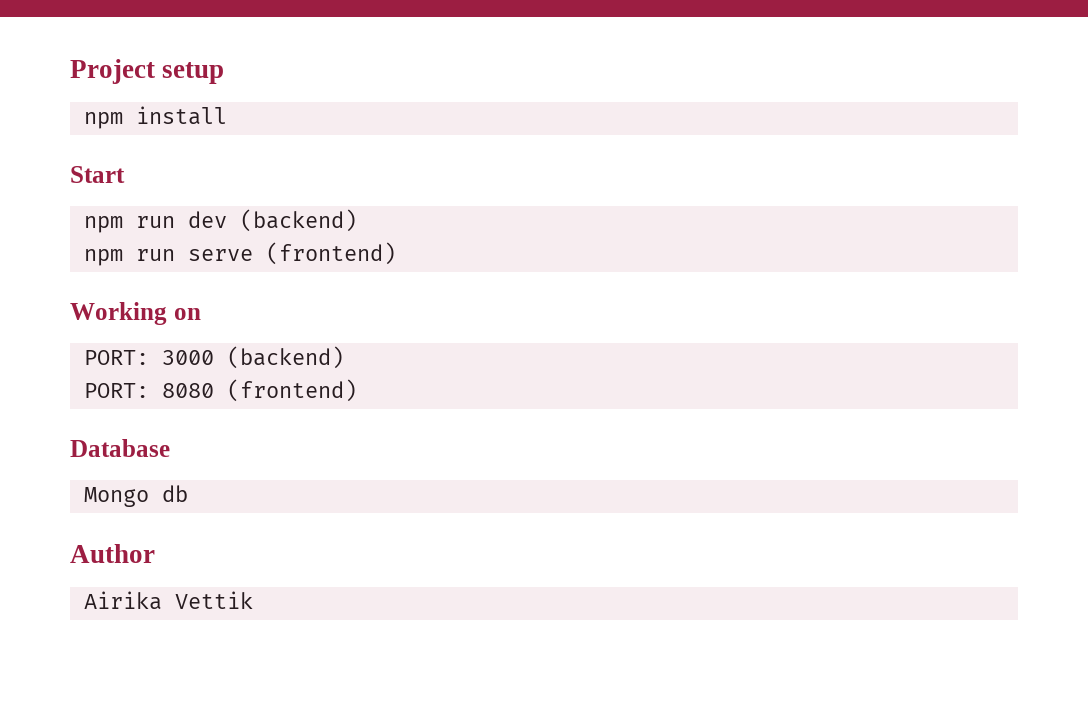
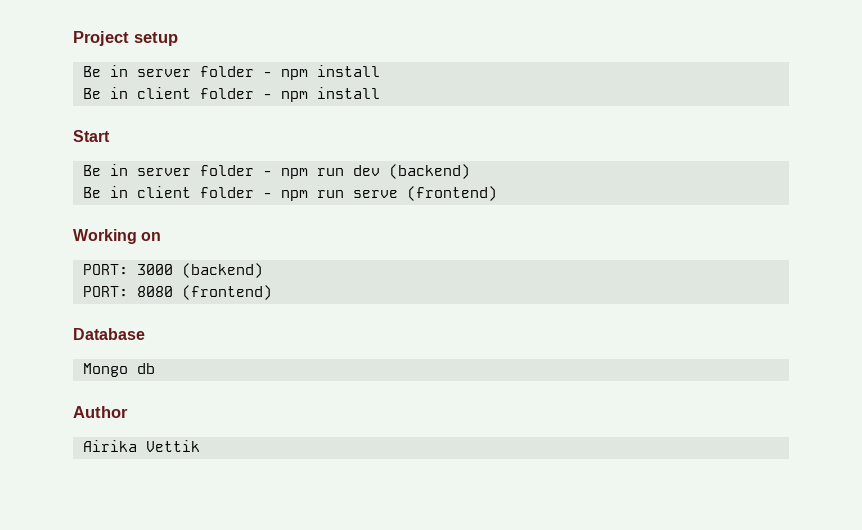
[83,106,227,129] [70,166,125,183] npm install // Start // -> [82,65,380,80] [82,87,380,102] [73,130,110,142] [82,164,272,176] Be in server folder - npm install // Be in client folder - npm install // Start // Be in server folder -
(357, 220) none -> [82,186,272,198] Be in client folder -

